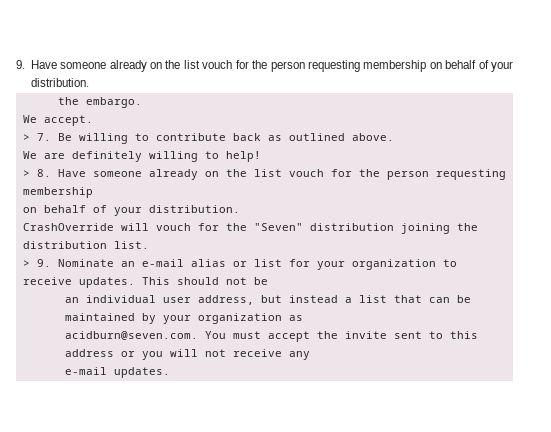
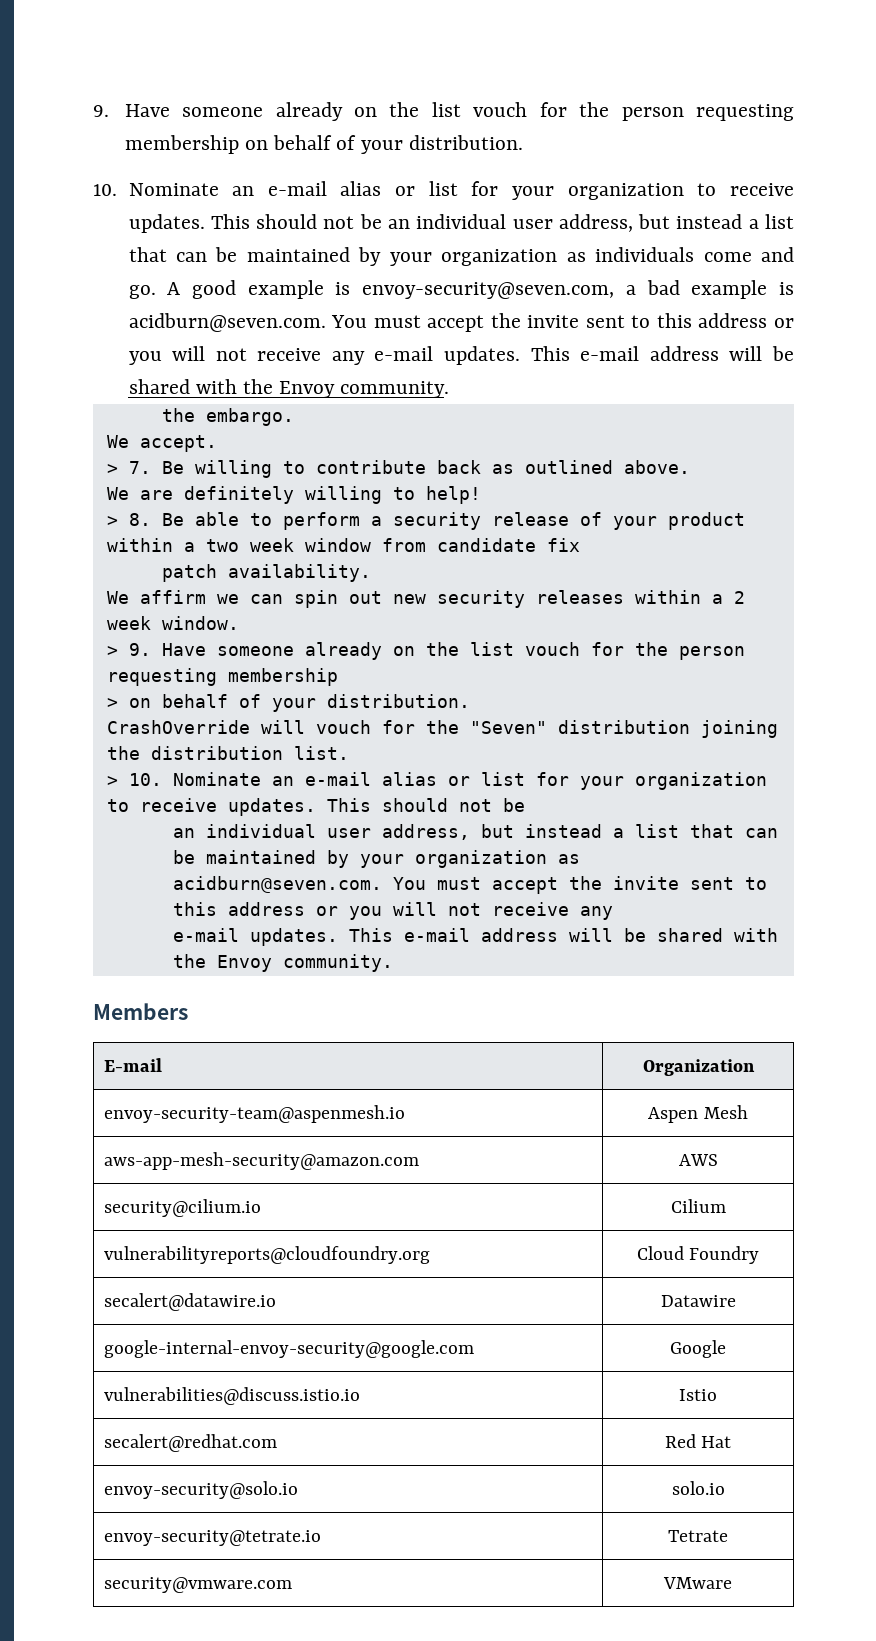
(89, 82) none -> [93,181,794,200] [128,214,794,233] [128,247,794,266] [128,280,794,299] [128,313,794,332] [128,346,794,365] [128,379,450,398] // 10. Nominate an e-mail alias or list for your organization to receive updates. This should not be an individual user address, but instead a list that can be maintained by your organization as individuals come and go. A good example is envoy-security@seven.com, a bad example is acidburn@seven.com. You must accept the invite sent to this address or you will not receive any e-mail updates. This e-mail address will be shared with the Envoy community.
(51, 173) none -> [161,512,745,530] [106,538,580,552] [161,564,371,582] [106,590,745,608] [106,616,239,630] [106,643,151,656] Be able to perform a security release of your product within a two week window from candidate fix // patch availability. // We affirm we can spin out new security releases within a 2 week window. // > 9.
(93, 192) none -> [106,698,118,708] >
[36,259,51,267] 9. -> [128,773,162,786] 10.
(170, 372) none -> [348,928,778,942] [172,954,393,972] [93,1003,188,1020] [103,1058,162,1072] [642,1059,755,1076] [103,1105,405,1123] [648,1105,748,1123] [103,1152,419,1170] [678,1154,718,1166] [103,1199,261,1217] [670,1199,726,1213] [103,1246,430,1264] [636,1246,760,1264] [103,1293,276,1311] [660,1295,736,1307] [103,1340,474,1358] [670,1340,726,1358] [103,1387,360,1405] [679,1389,717,1401] [103,1434,277,1452] [664,1434,732,1448] [103,1481,298,1499] [671,1481,725,1495] [103,1530,321,1546] [668,1530,728,1542] [103,1577,292,1593] [663,1577,732,1589] This e-mail address will be shared with the Envoy community. // Members // E-mail | Organization // envoy-security-team@aspenmesh.io | Aspen Mesh // aws-app-mesh-security@amazon.com | AWS // security@cilium.io | Cilium // vulnerabilityreports@cloudfoundry.org | Cloud Foundry // secalert@datawire.io | Datawire // google-internal-envoy-security@google.com | Google // vulnerabilities@discuss.istio.io | Istio // secalert@redhat.com | Red Hat // envoy-security@solo.io | solo.io // envoy-security@tetrate.io | Tetrate // security@vmware.com | VMware

